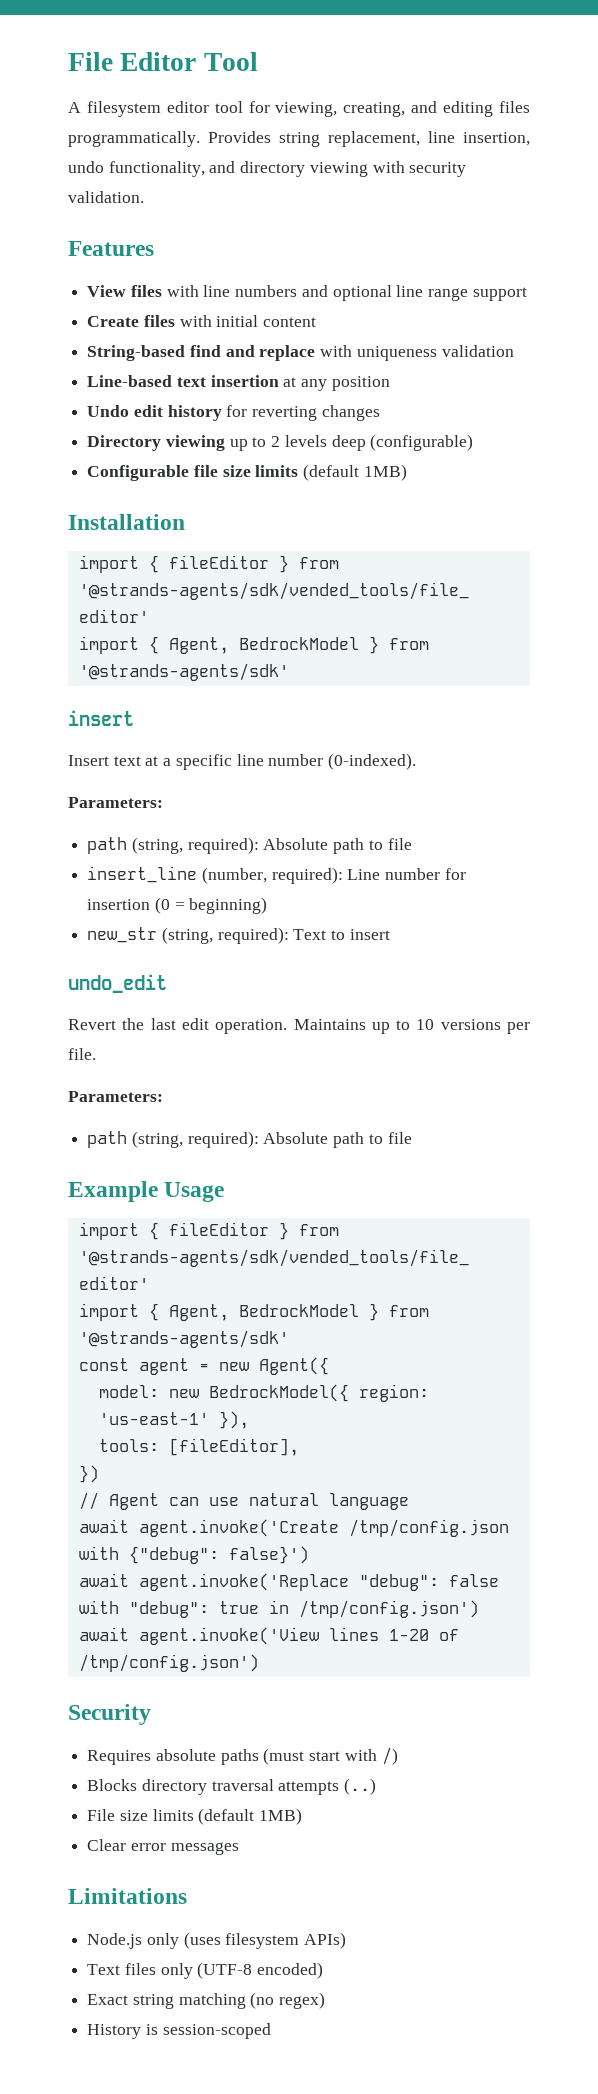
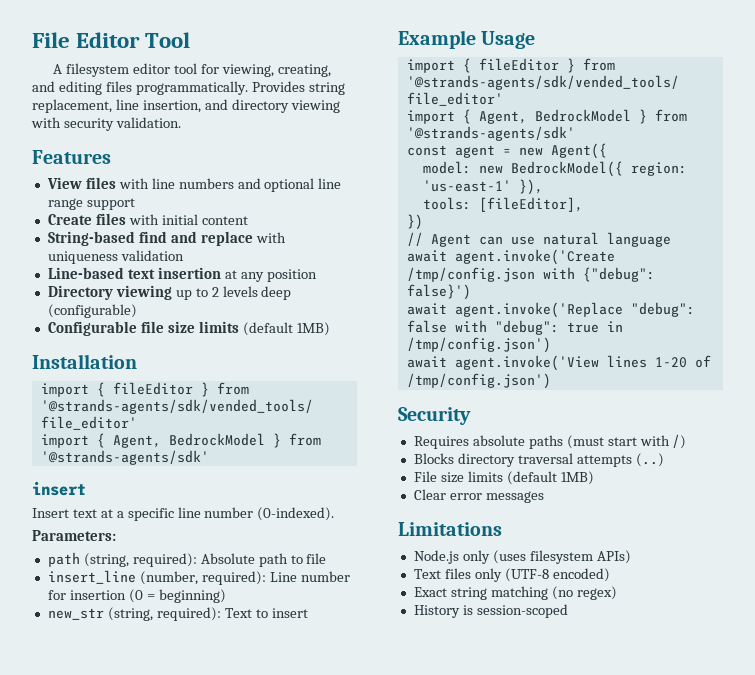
[68,161,205,177] undo functionality, -> (201, 106) none
[87,405,380,421] // Undo edit history for reverting changes -> (317, 275) none
[68,974,167,993] [68,1018,530,1034] [68,1048,96,1060] [68,1091,163,1102] [87,1131,412,1148] // undo_edit // Revert the last edit operation. Maintains up to 10 versions per file. // Parameters: // path (string, required): Absolute path to file -> (308, 613) none

